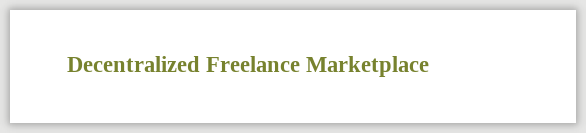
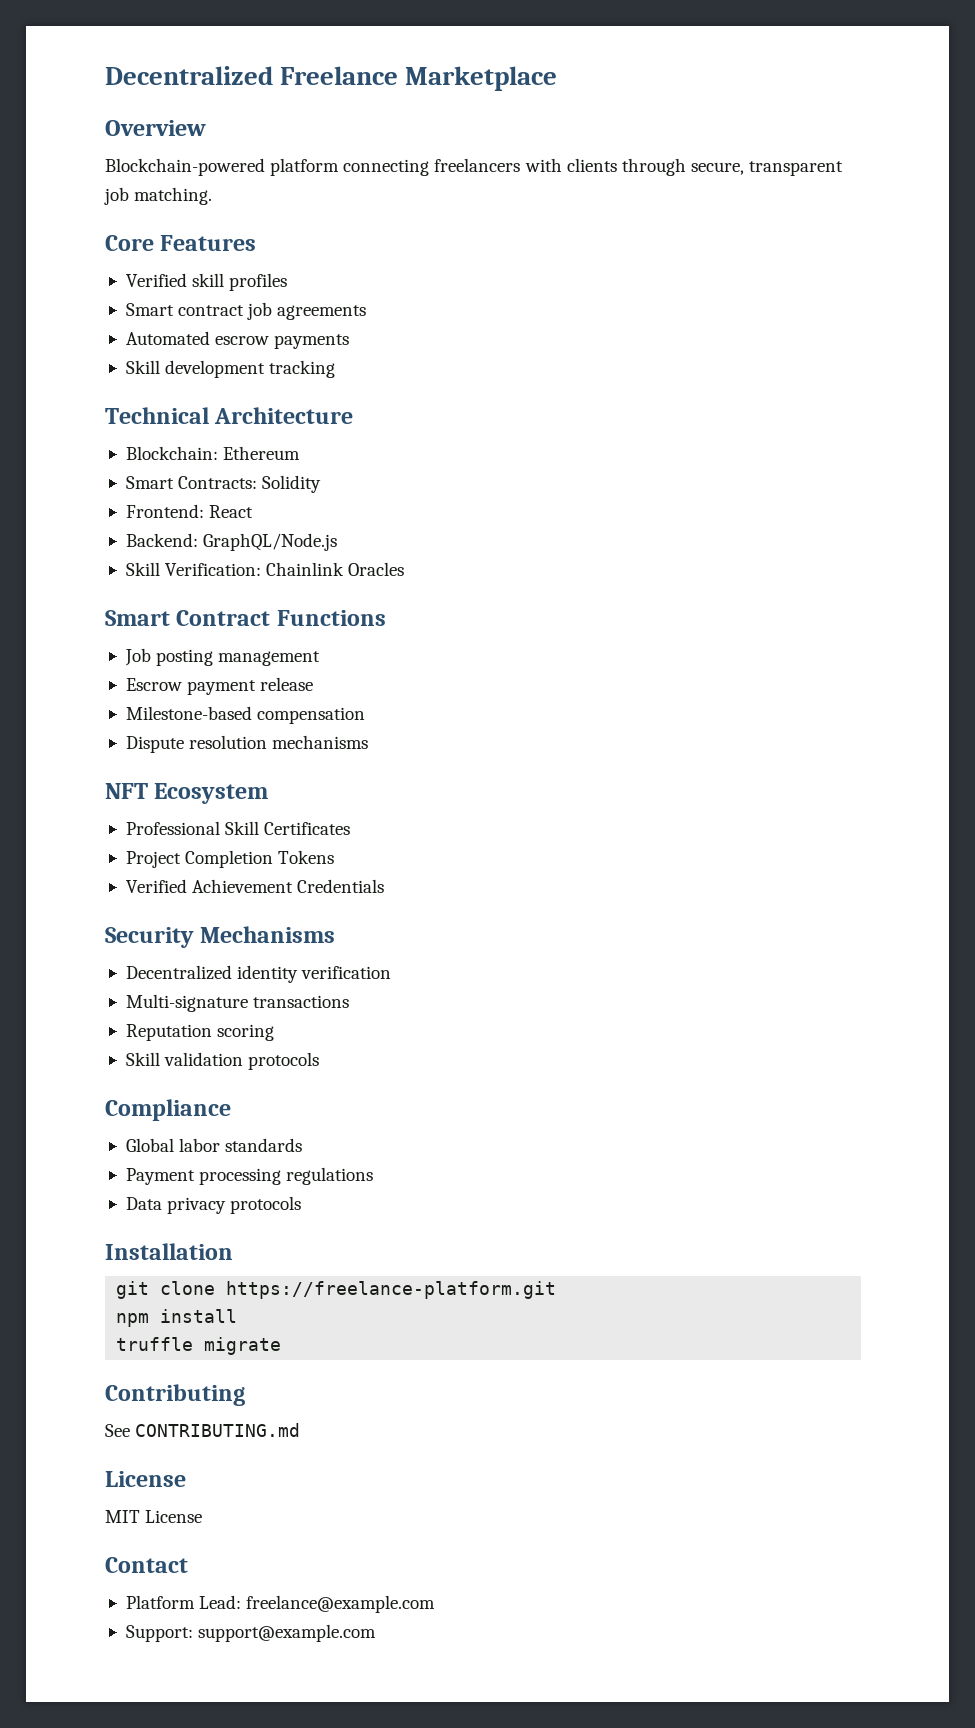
(430, 66) none -> [105,120,206,136] [105,158,844,176] [104,187,213,205] [105,235,257,251] [125,273,288,291] [125,302,367,320] [125,331,350,349] [125,360,336,378] [105,407,354,424] [125,446,301,460] [125,475,322,493] [125,504,254,518] [125,533,338,551] [125,562,405,576] [105,610,386,626] [124,648,321,666] [125,677,314,695] [125,706,366,724] [125,735,369,753] [105,783,269,804] [125,821,351,835] [125,850,335,868] [125,879,385,893] [105,926,336,948] [125,965,392,983] [125,994,350,1012] [125,1024,275,1041] [125,1052,320,1070] [105,1099,231,1121] [125,1138,303,1152] [125,1167,374,1185] [125,1196,302,1214] [105,1243,233,1260] [116,1281,557,1299] [116,1309,238,1327] [116,1337,282,1355] [105,1384,245,1406] [105,1423,301,1437] [105,1471,186,1487] [105,1510,203,1523] [105,1557,188,1573] [125,1595,436,1613] [125,1624,377,1642] // Overview // Blockchain-powered platform connecting freelancers with clients through secure, transparent job matching. // Core Features // Verified skill profiles // Smart contract job agreements // Automated escrow payments // Skill development tracking // Technical Architecture // Blockchain: Ethereum // Smart Contracts: Solidity // Frontend: React // Backend: GraphQL/Node.js // Skill Verification: Chainlink Oracles // Smart Contract Functions // Job posting management // Escrow payment release // Milestone-based compensation // Dispute resolution mechanisms // NFT Ecosystem // Professional Skill Certificates // Project Completion Tokens // Verified Achievement Credentials // Security Mechanisms // Decentralized identity verification // Multi-signature transactions // Reputation scoring // Skill validation protocols // Compliance // Global labor standards // Payment processing regulations // Data privacy protocols // Installation // git clone https://freelance-platform.git // npm install // truffle migrate // Contributing // See CONTRIBUTING.md // License // MIT License // Contact // Platform Lead: freelance@example.com // Support: support@example.com

